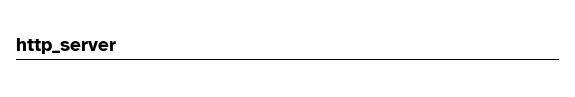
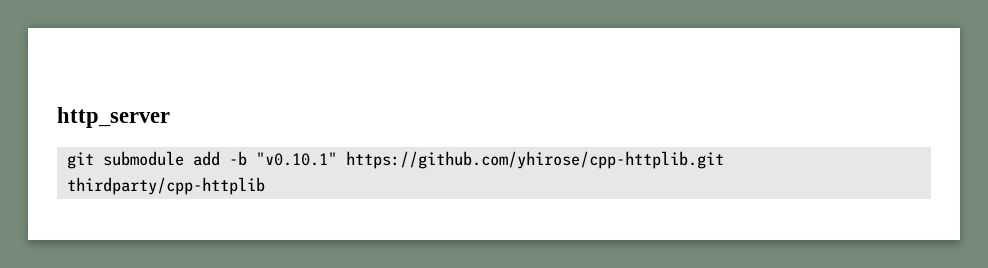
(116, 46) none -> [67,151,725,169] [67,177,266,195] // git submodule add -b "v0.10.1" https://github.com/yhirose/cpp-httplib.git thirdparty/cpp-httplib

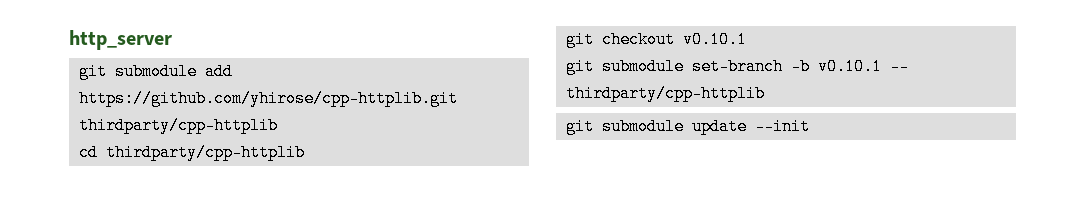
[229,151,338,166] -b "v0.10.1" -> (233, 71) none
(266, 186) none -> [78,144,305,161] [565,31,747,48] [565,58,909,75] [565,85,765,102] [565,118,810,135] // cd thirdparty/cpp-httplib // git checkout v0.10.1 // git submodule set-branch -b v0.10.1 -- thirdparty/cpp-httplib // git submodule update --init

